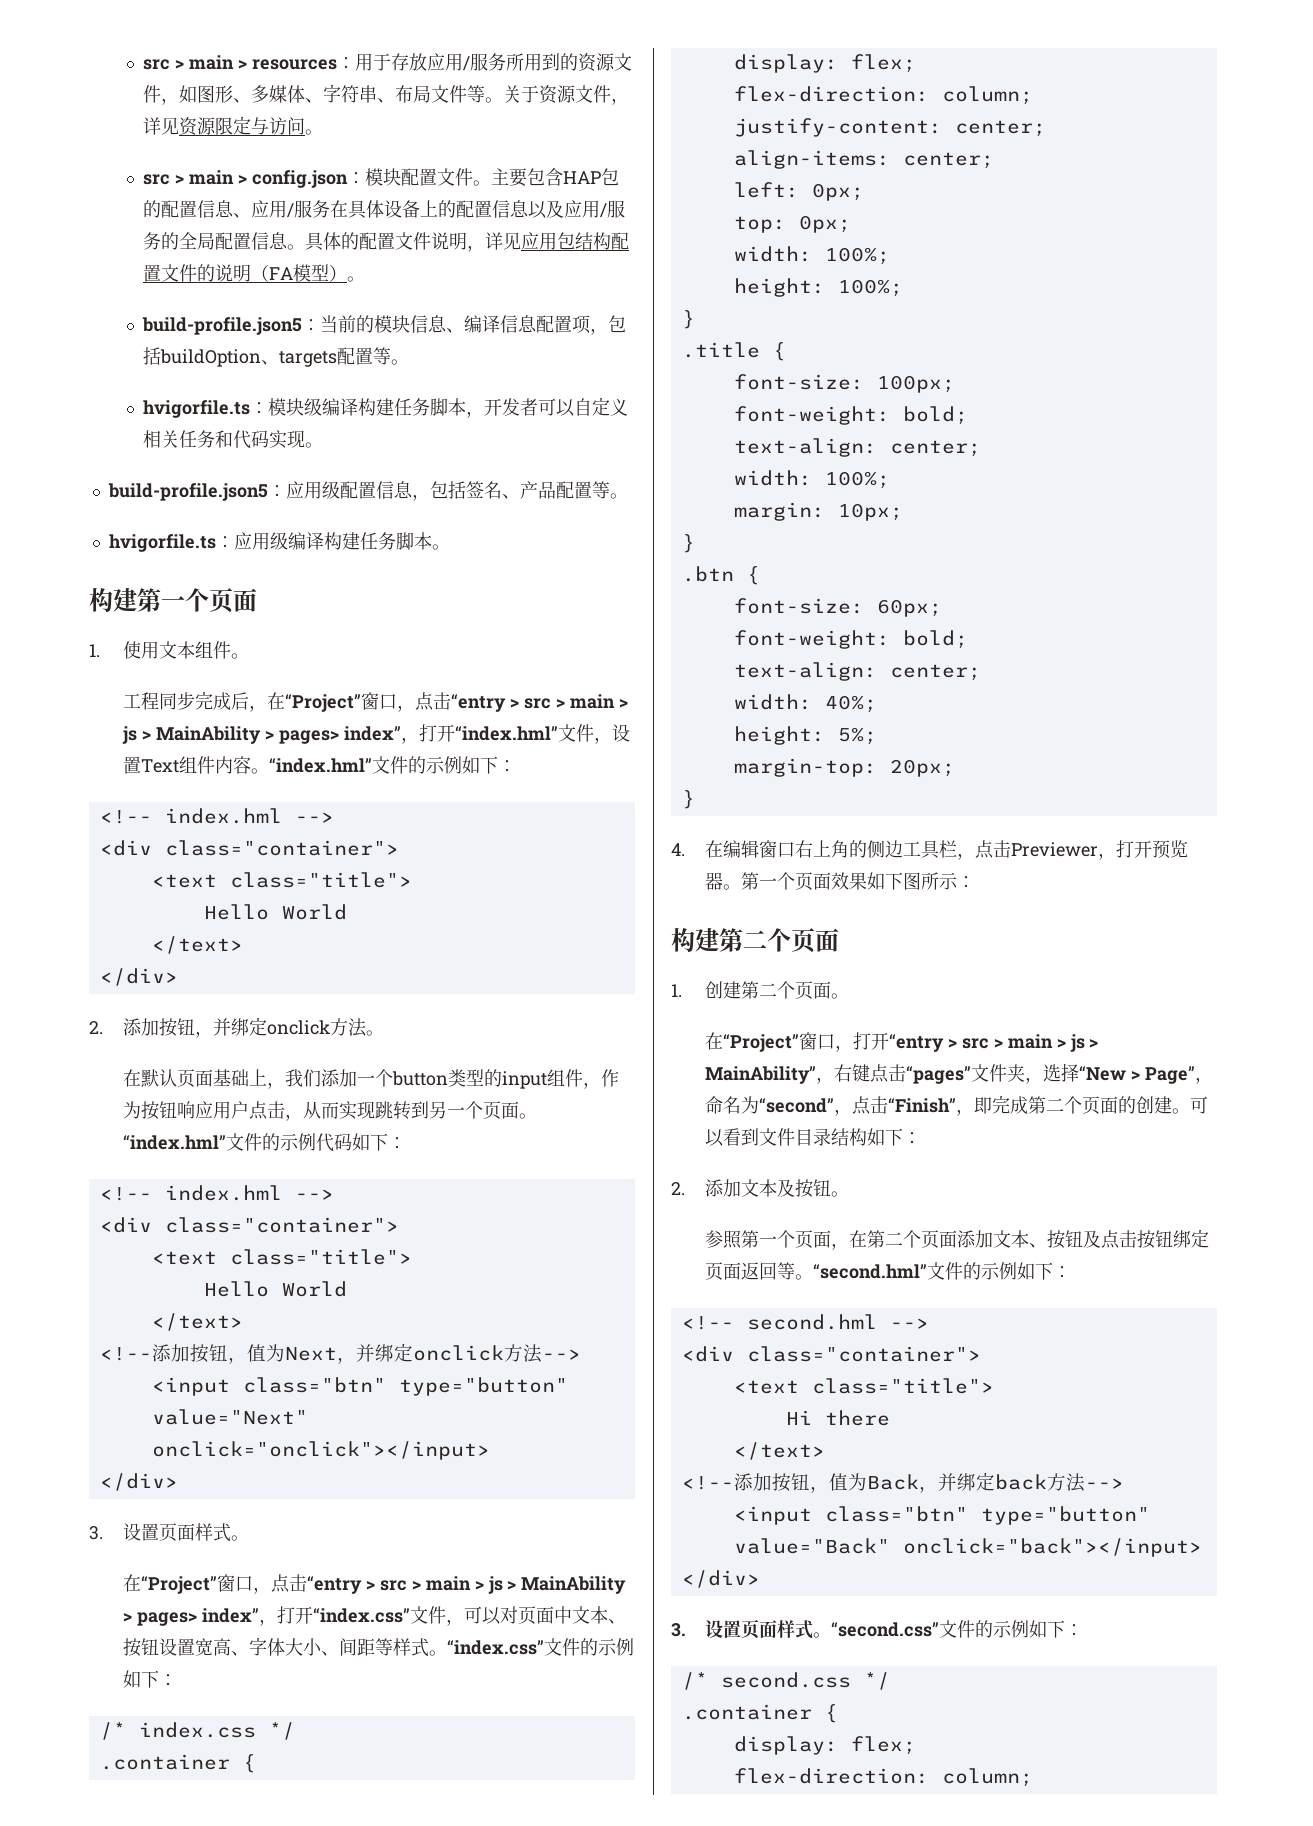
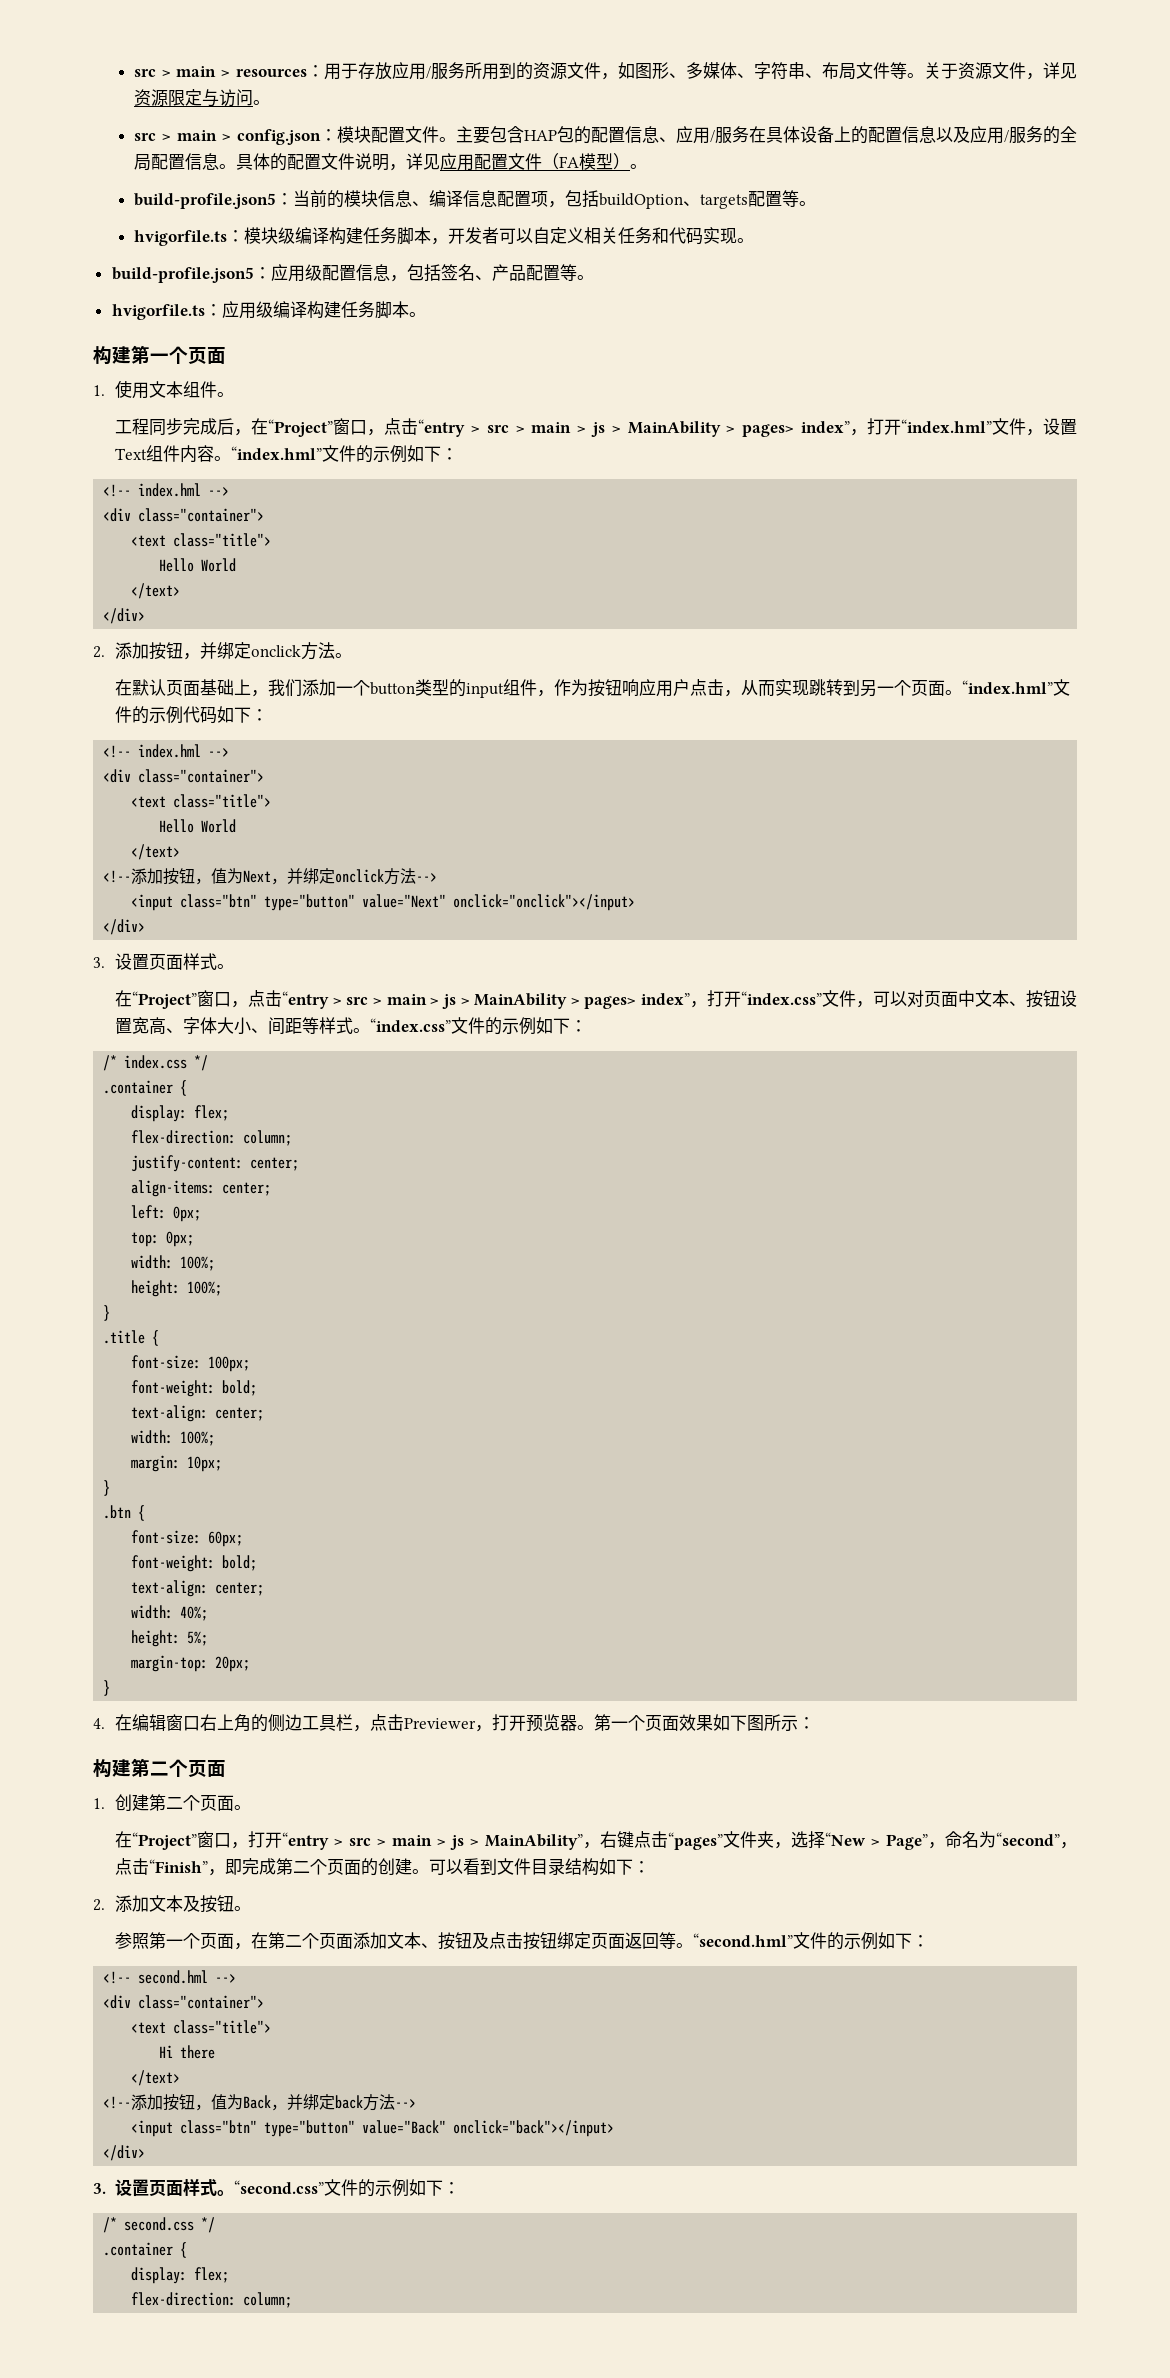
[557,232,630,250] [143,264,252,282] 包结构配置文件的说明 -> [473,153,542,170] 配置文件

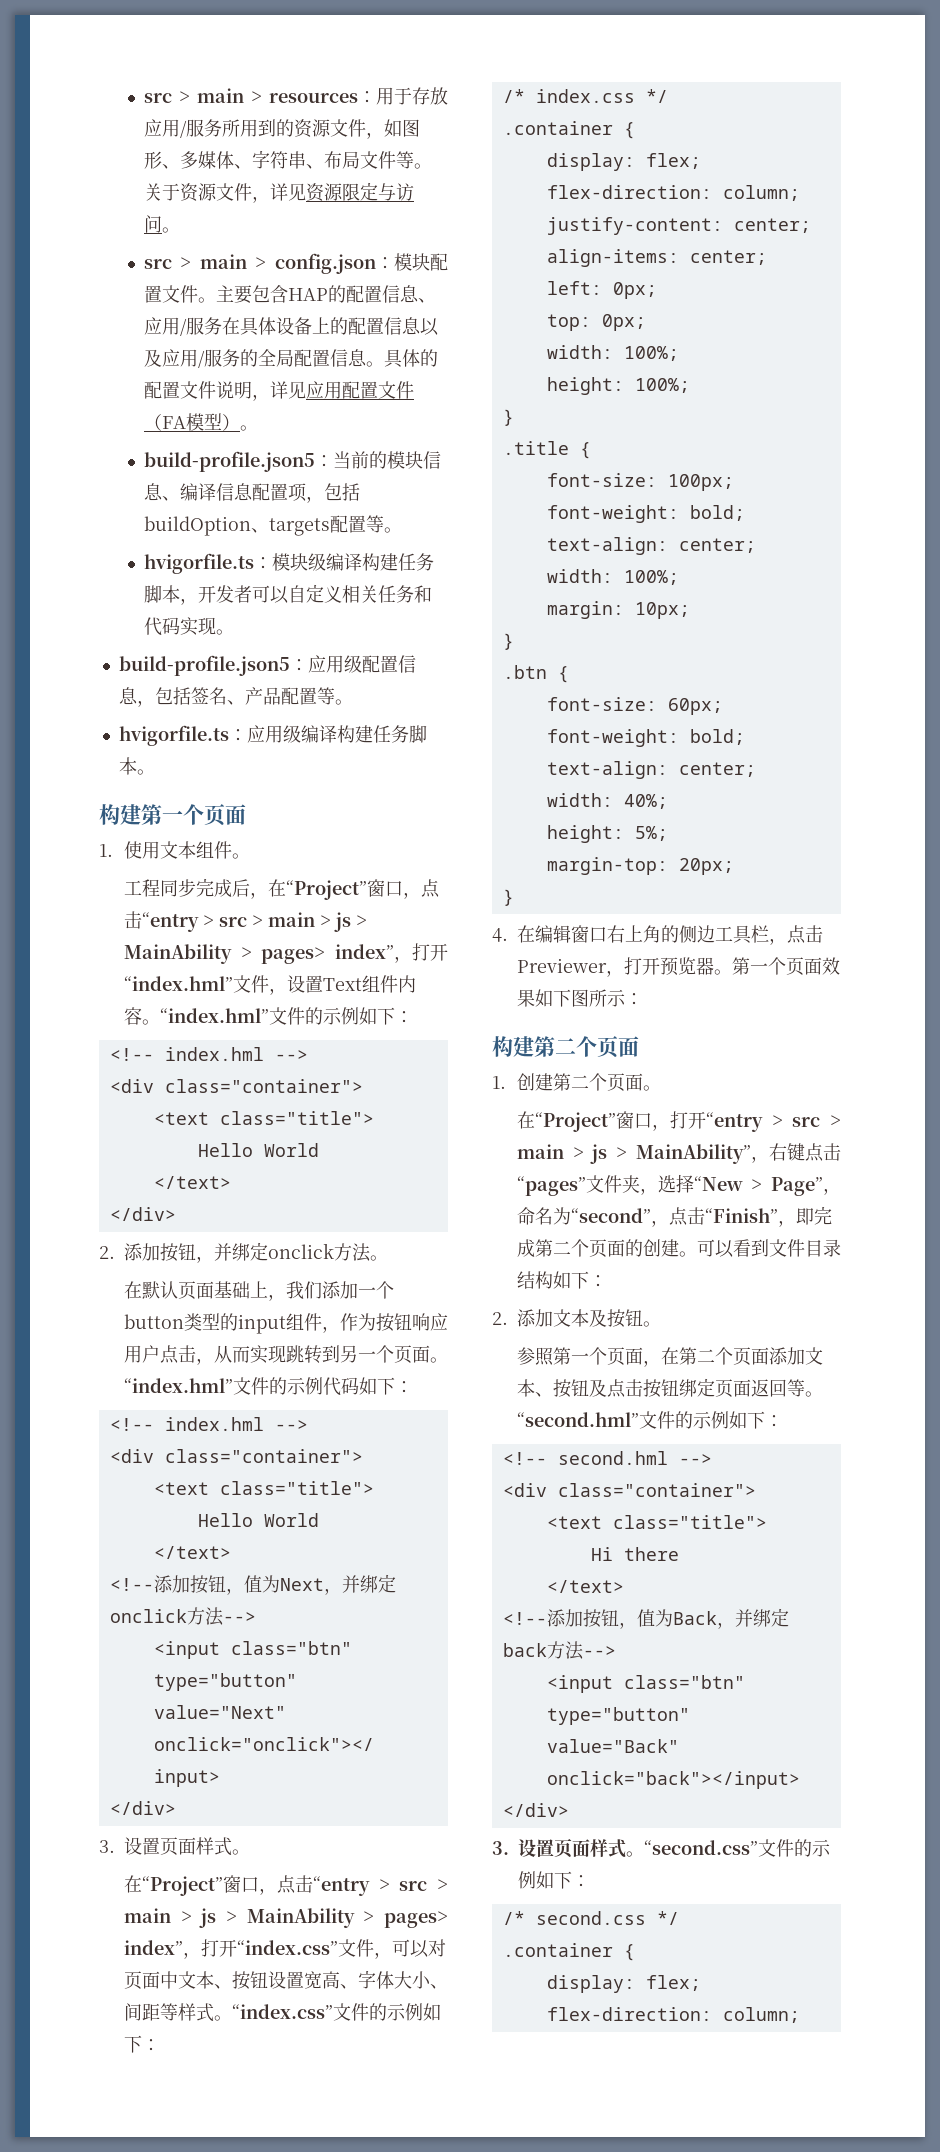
[557,126,574,143] 包 -> (328, 294) none

